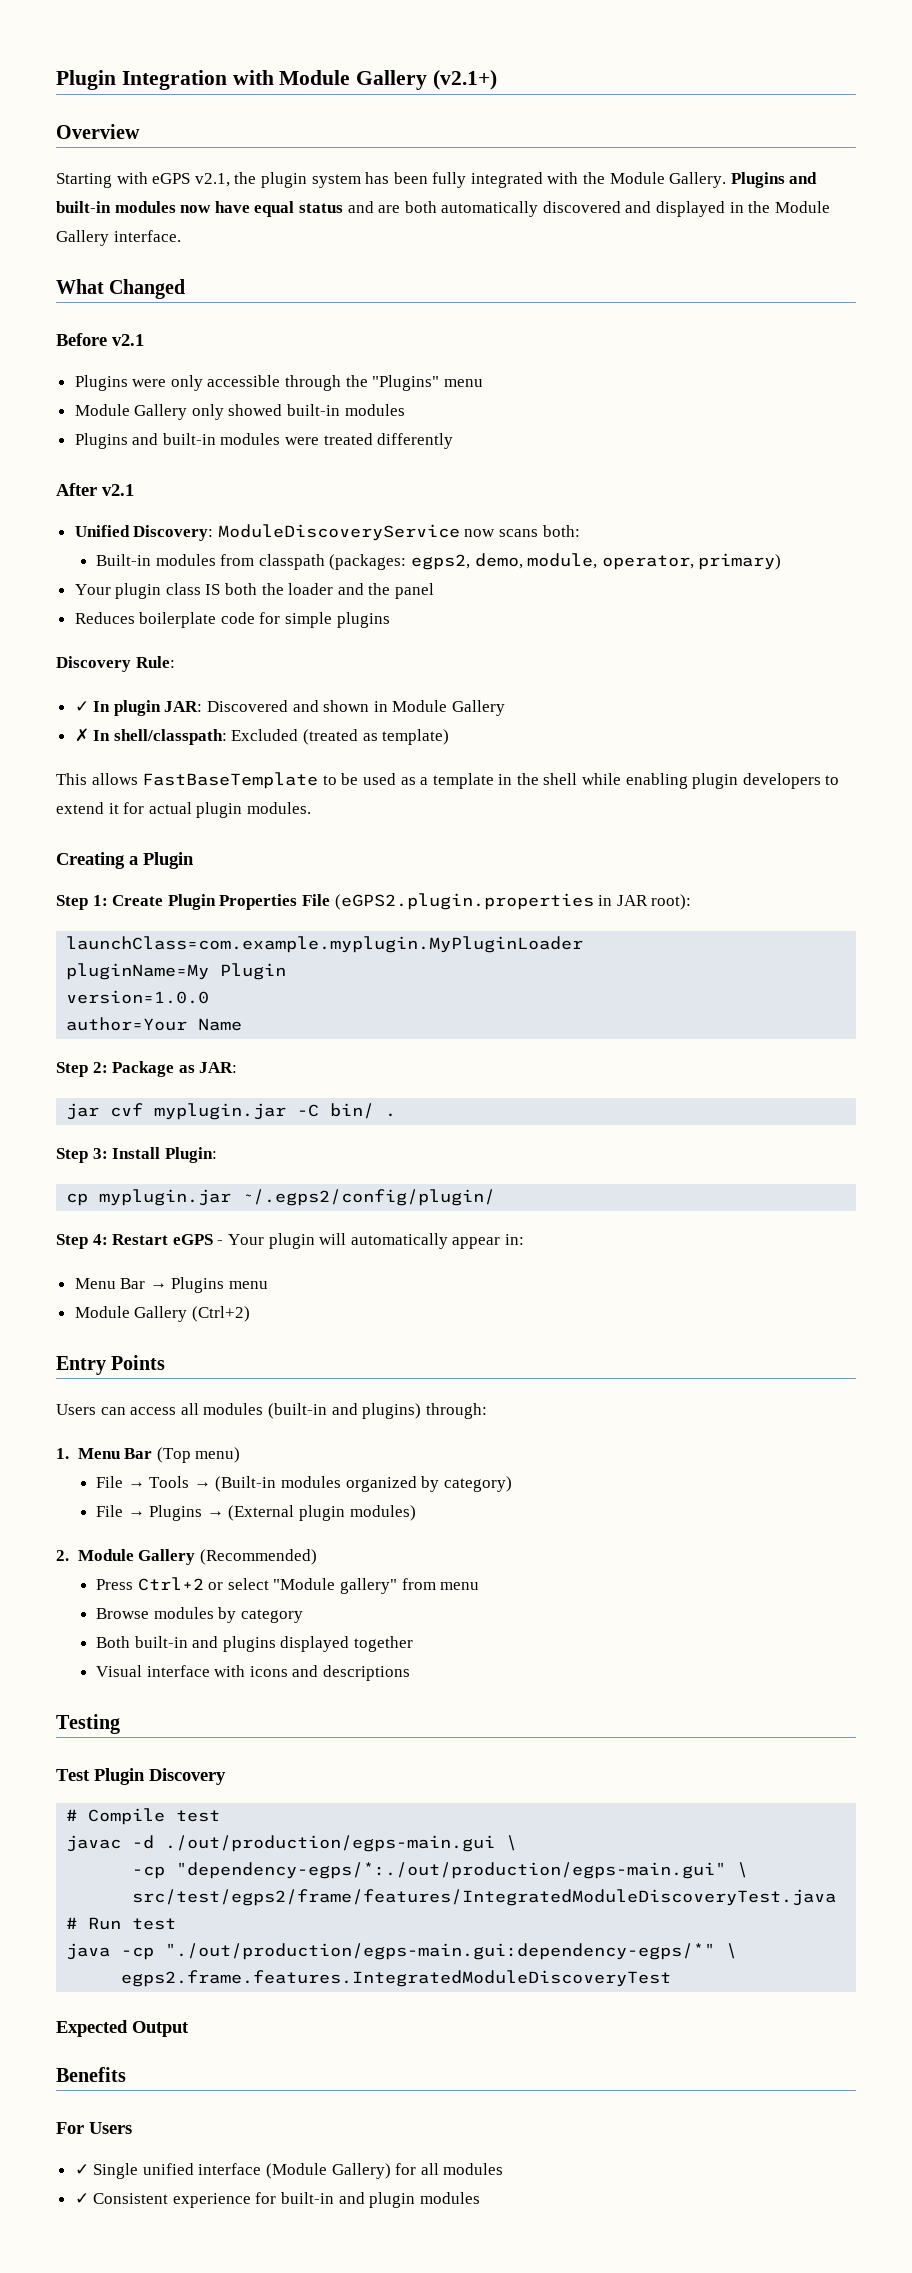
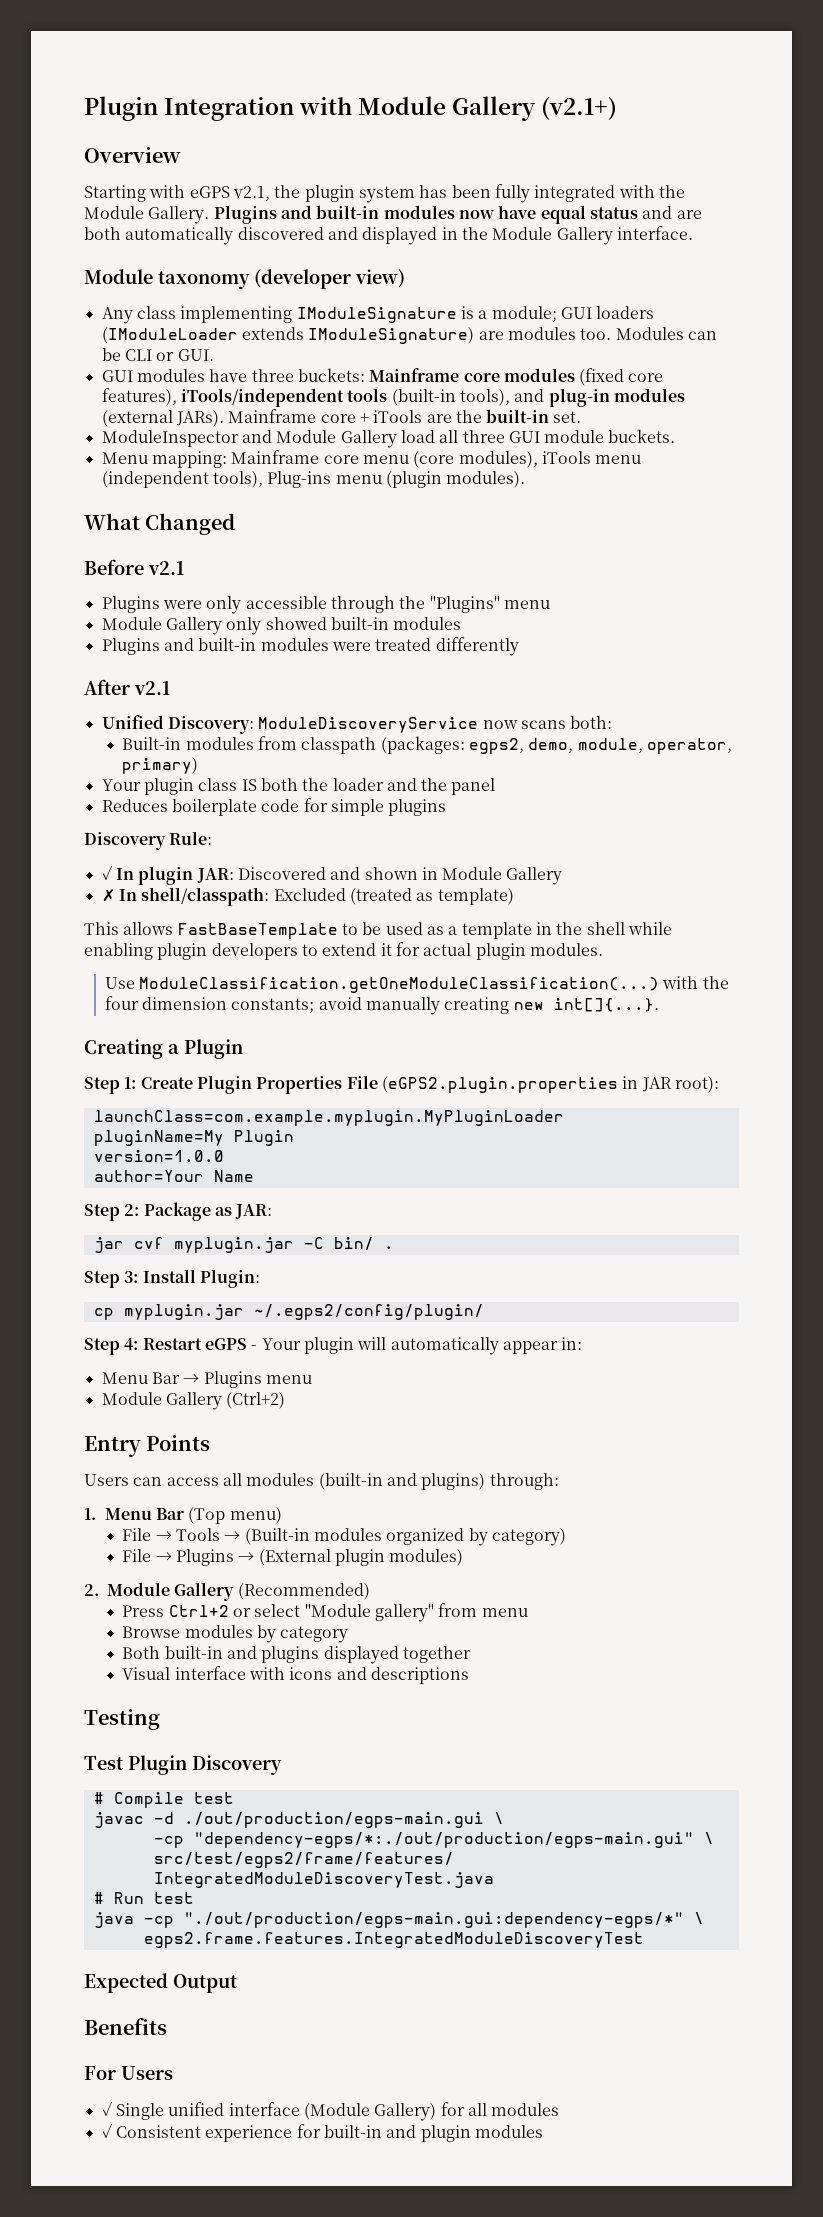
(181, 236) none -> [84,269,405,289] [101,306,655,324] [101,327,717,344] [101,348,214,361] [101,368,664,386] [101,388,685,407] [101,409,582,427] [101,429,676,448] [101,450,642,468] [101,471,526,488] // Module taxonomy (developer view) // Any class implementing IModuleSignature is a module; GUI loaders (IModuleLoader extends IModuleSignature) are modules too. Modules can be CLI or GUI. // GUI modules have three buckets: Mainframe core modules (fixed core features), iTools/independent tools (built-in tools), and plug-in modules (external JARs). Mainframe core + iTools are the built-in set. // ModuleInspector and Module Gallery load all three GUI module buckets. // Menu mapping: Mainframe core menu (core modules), iTools menu (independent tools), Plug-ins menu (plugin modules).
(311, 808) none -> [104,976,729,993] [104,996,659,1015] // Use ModuleClassification.getOneModuleClassification(...) with the four dimension constants; avoid manually creating new int[]{...}.

